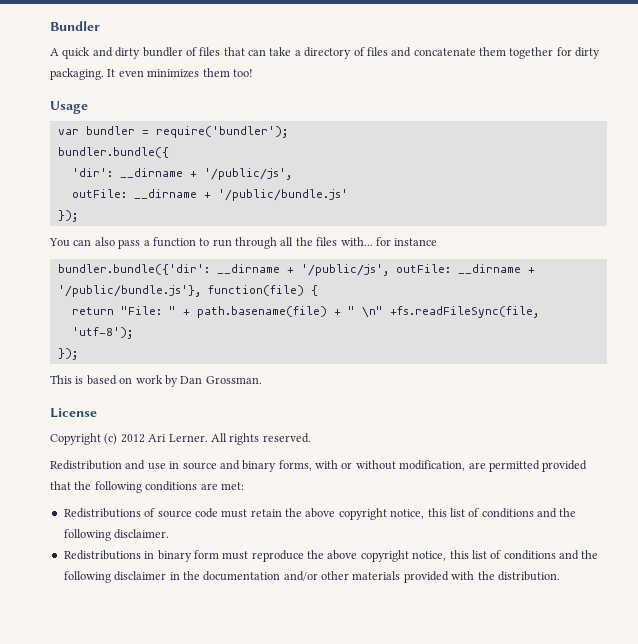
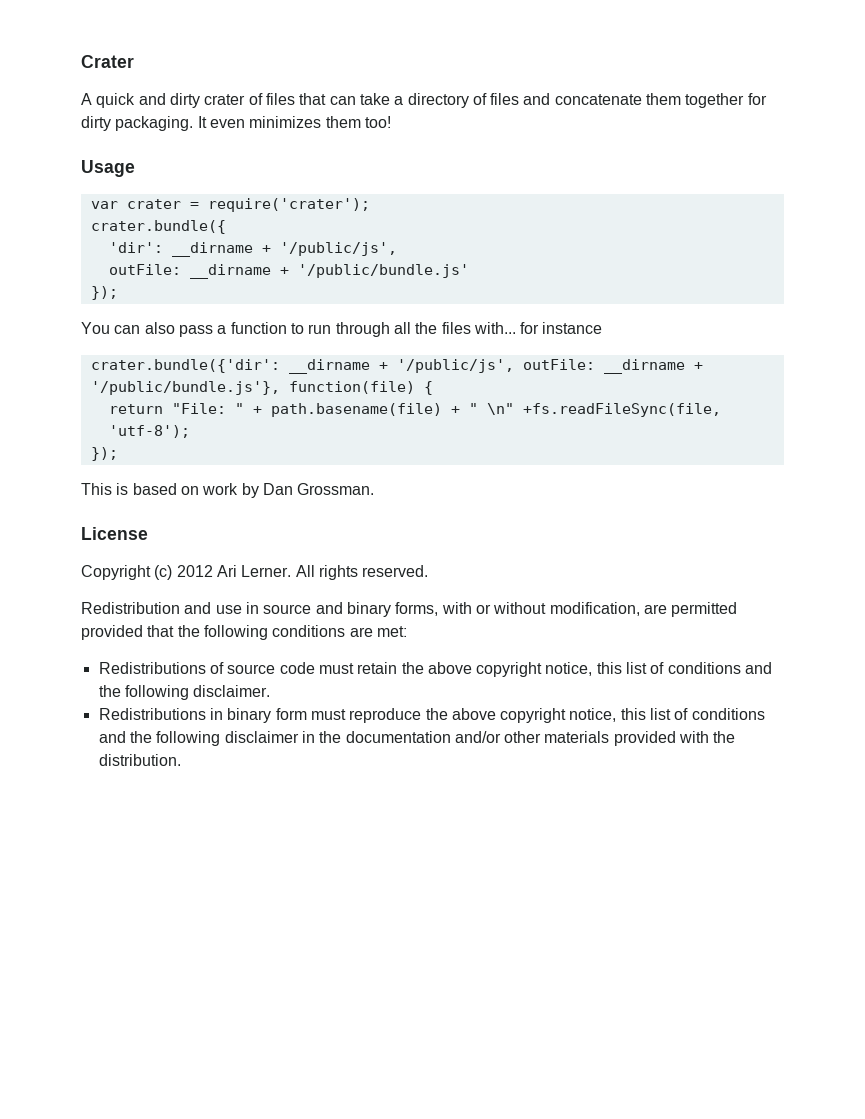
[50,21,100,31] Bundler -> [81,55,134,68] Crater
[142,47,183,57] bundler -> [204,94,246,105] crater
[85,126,288,138] [57,147,169,158] bundler = require('bundler'); // bundler.bundle({ -> [126,198,370,212] [90,220,226,234] crater = require('crater'); // crater.bundle({
[57,264,210,275] bundler.bundle({'dir': -> [90,359,280,373] crater.bundle({'dir':

